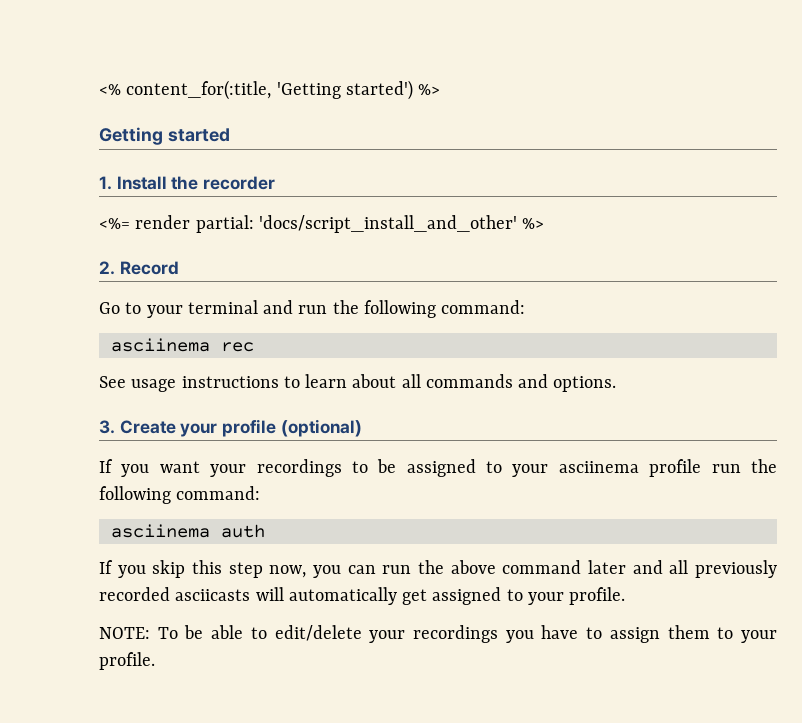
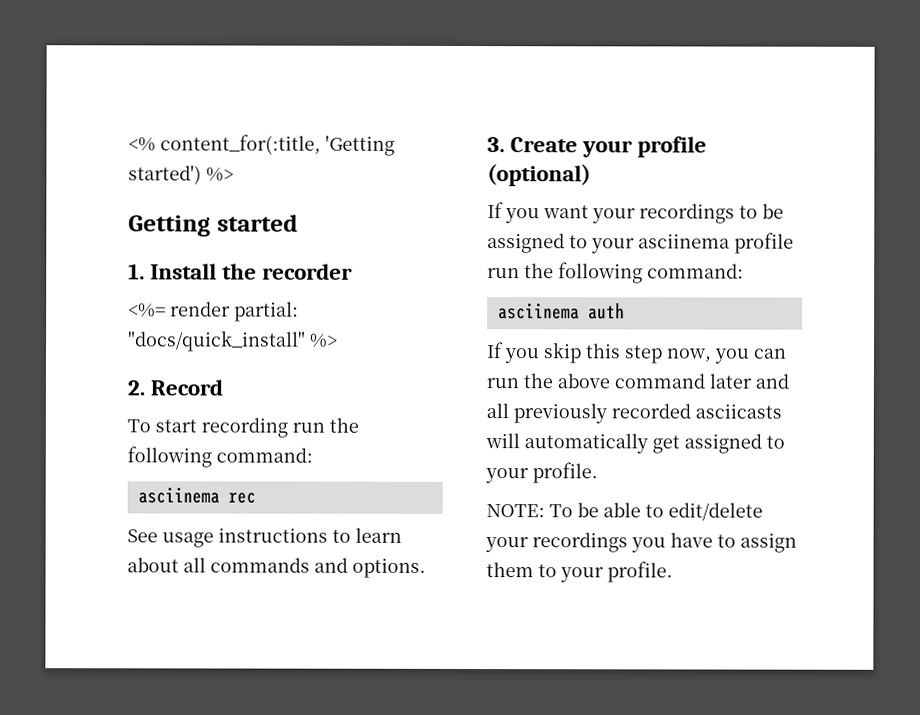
[258,215,517,233] 'docs/script_install_and_other' -> [128,330,306,352] "docs/quick_install"
[99,300,294,318] Go to your terminal and -> [127,417,288,438] To start recording

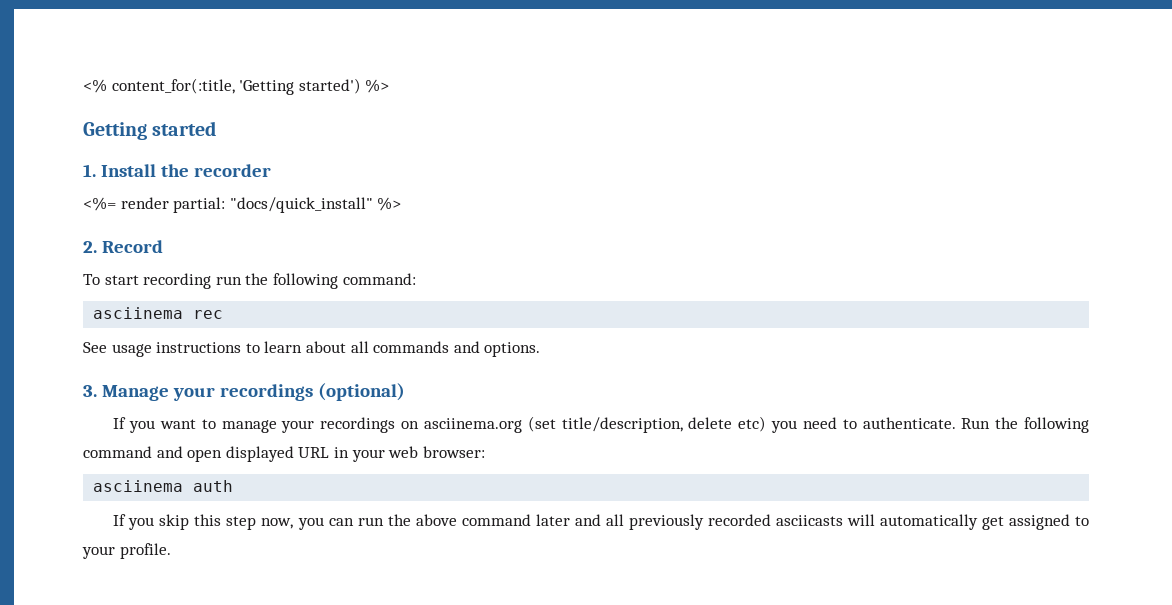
[510,136,708,158] Create your profile -> [101,384,313,401] Manage your recordings
[592,203,784,224] [487,232,794,254] [487,262,744,284] your recordings to be assigned to your asciinema profile run the following command: -> [201,416,1089,433] [83,446,485,462] to manage your recordings on asciinema.org (set title/description, delete etc) you need to authenticate. Run the following command and open displayed URL in your web browser:
[486,502,763,521] [485,532,797,553] [486,561,673,583] // NOTE: To be able to edit/delete your recordings you have to assign them to your profile. -> (171, 551) none

